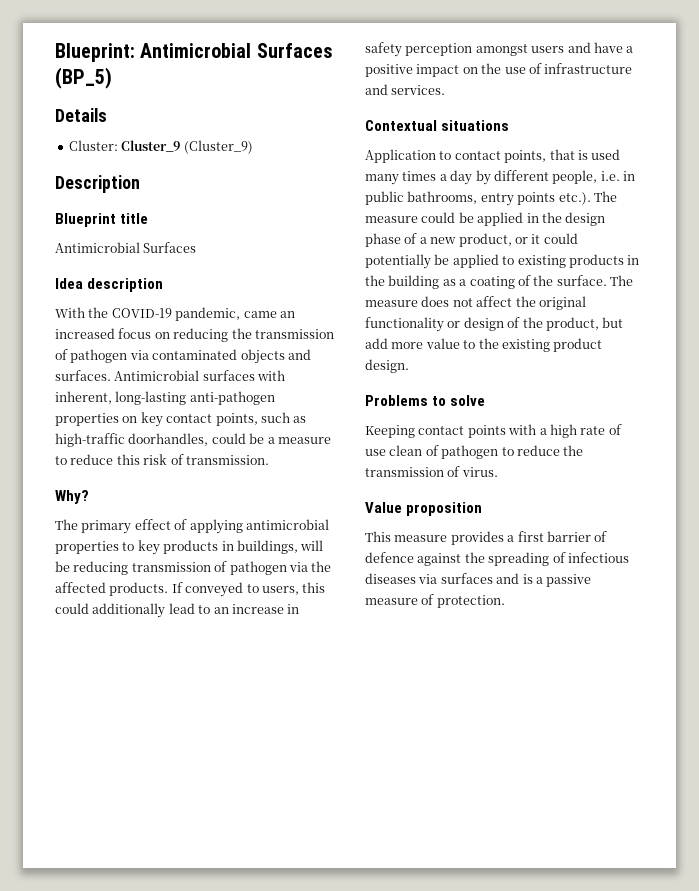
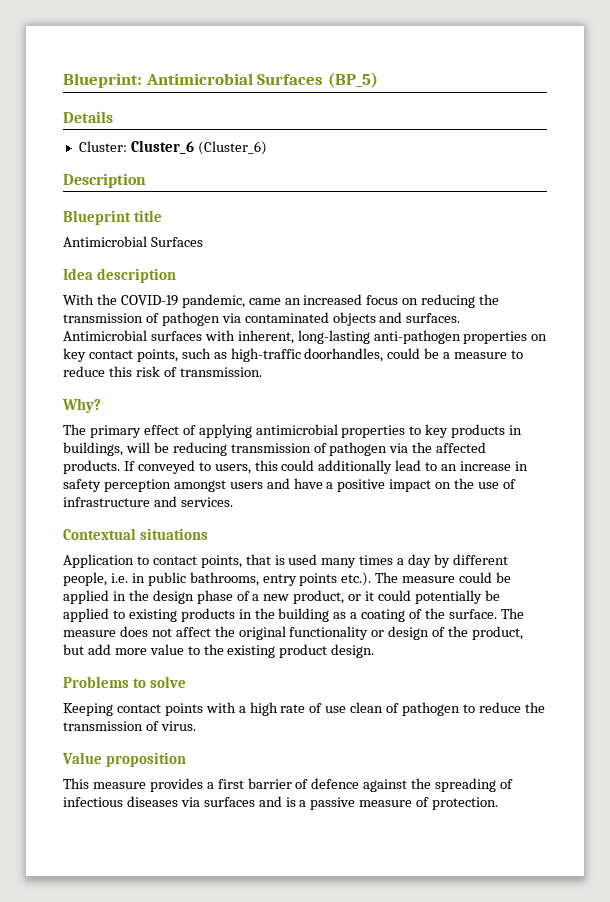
[121,140,253,154] Cluster_9 (Cluster_9) -> [130,140,267,155] Cluster_6 (Cluster_6)

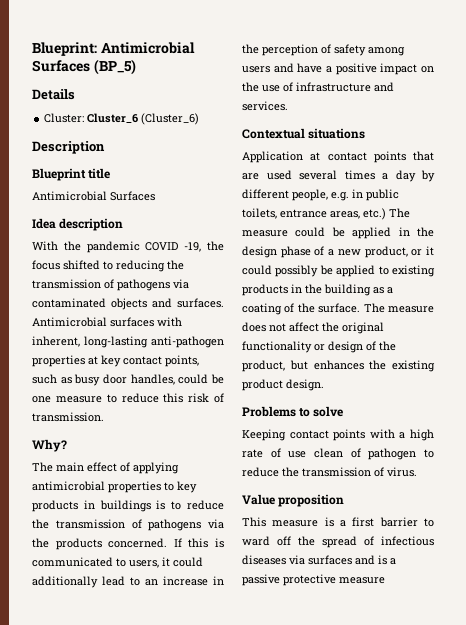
[120,294,419,308] COVID-19 pandemic, came an increased focus on -> [86,241,224,253] [32,260,113,270] pandemic COVID -19, the focus shifted to
[161,312,220,326] pathogen -> [117,279,170,291] pathogens
[531,334,548,341] on -> [88,356,98,365] at
[230,348,451,362] high-traffic doorhandles, could be a -> [74,374,224,386] [32,396,51,403] busy door handles, could be one
[89,425,141,438] primary -> [56,462,84,472] main
[63,442,388,456] buildings, will be reducing transmission of pathogen -> [99,500,224,512] [32,519,202,531] buildings is to reduce the transmission of pathogens
[436,442,487,453] [63,460,195,474] affected products. If conveyed -> [55,538,224,550] [32,557,113,567] products concerned. If this is communicated
[254,460,278,471] this -> [162,557,170,567] it
[63,479,226,492] safety perception amongst -> [242,44,405,56] the perception of safety among
[136,554,357,568] to contact points, that is used many -> [310,151,434,163] [242,170,337,180] at contact points that are used several
[110,573,128,583] i.e. -> [331,192,349,201] e.g.
[189,572,372,586] bathrooms, entry points etc.). -> [242,208,386,220] toilets, entrance areas, etc.)
[414,590,482,604] potentially -> [275,265,319,277] possibly
[87,644,200,655] add more value to -> [313,360,364,370] enhances
[149,778,203,792] provides -> [324,517,334,527] is
[295,778,497,792] of defence against the spreading -> [424,518,434,527] [242,536,357,548] to ward off the spread
[359,797,499,810] measure of protection. -> [283,574,385,586] protective measure

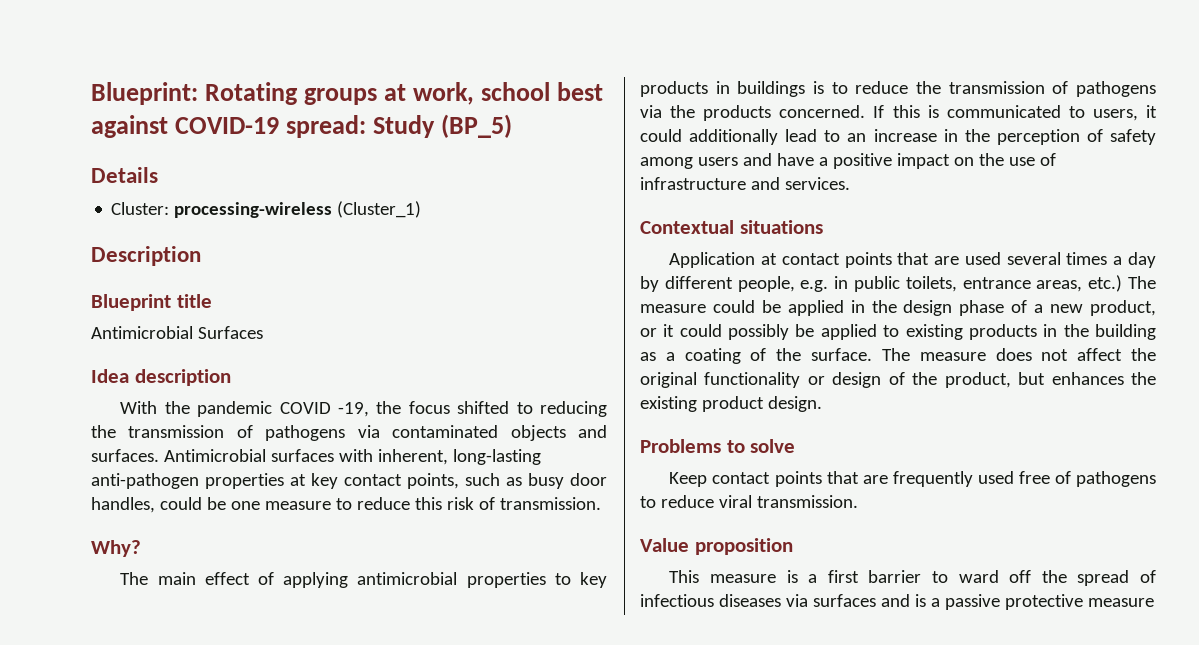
[100,42,195,54] [32,60,90,72] Antimicrobial Surfaces -> [205,82,604,105] [91,115,436,138] Rotating groups at work, school best against COVID-19 spread: Study
[87,113,200,125] Cluster_6 (Cluster_6) -> [174,201,422,218] processing-wireless (Cluster_1)
[242,429,434,441] [242,448,434,460] [242,467,417,477] Keeping contact points with a high rate of use clean of pathogen to reduce the transmission of virus. -> [669,471,1156,487] [640,495,858,508] Keep contact points that are frequently used free of pathogens to reduce viral transmission.

